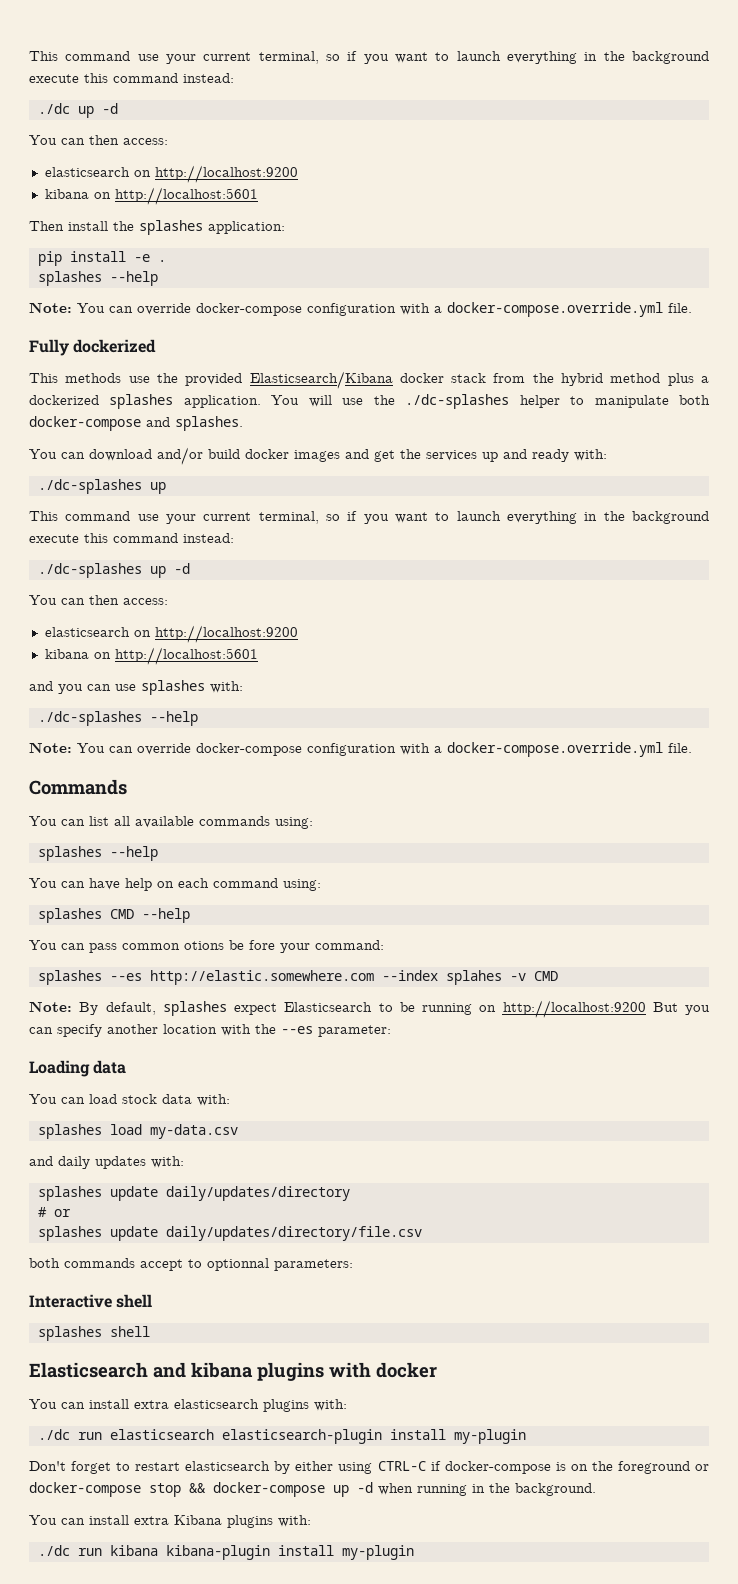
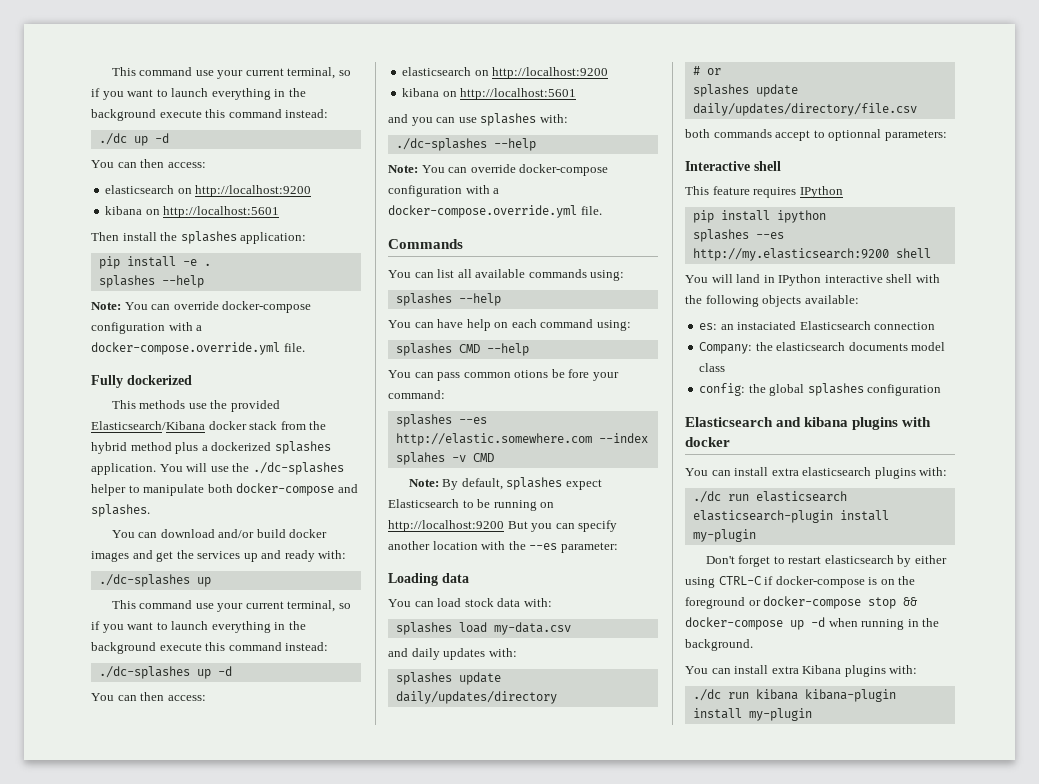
[37,1326,150,1341] // splashes shell -> [685,186,843,198] [692,210,826,223] [692,229,784,242] [692,248,931,261] [685,274,940,286] [685,295,859,307] [699,321,936,330] [699,342,946,354] [699,363,726,372] [699,383,942,396] // This feature requires IPython // pip install ipython // splashes --es http://my.elasticsearch:9200 shell // You will land in IPython interactive shell with the following objects available: // es: an instaciated Elasticsearch connection // Company: the elasticsearch documents model class // config: the global splashes configuration

